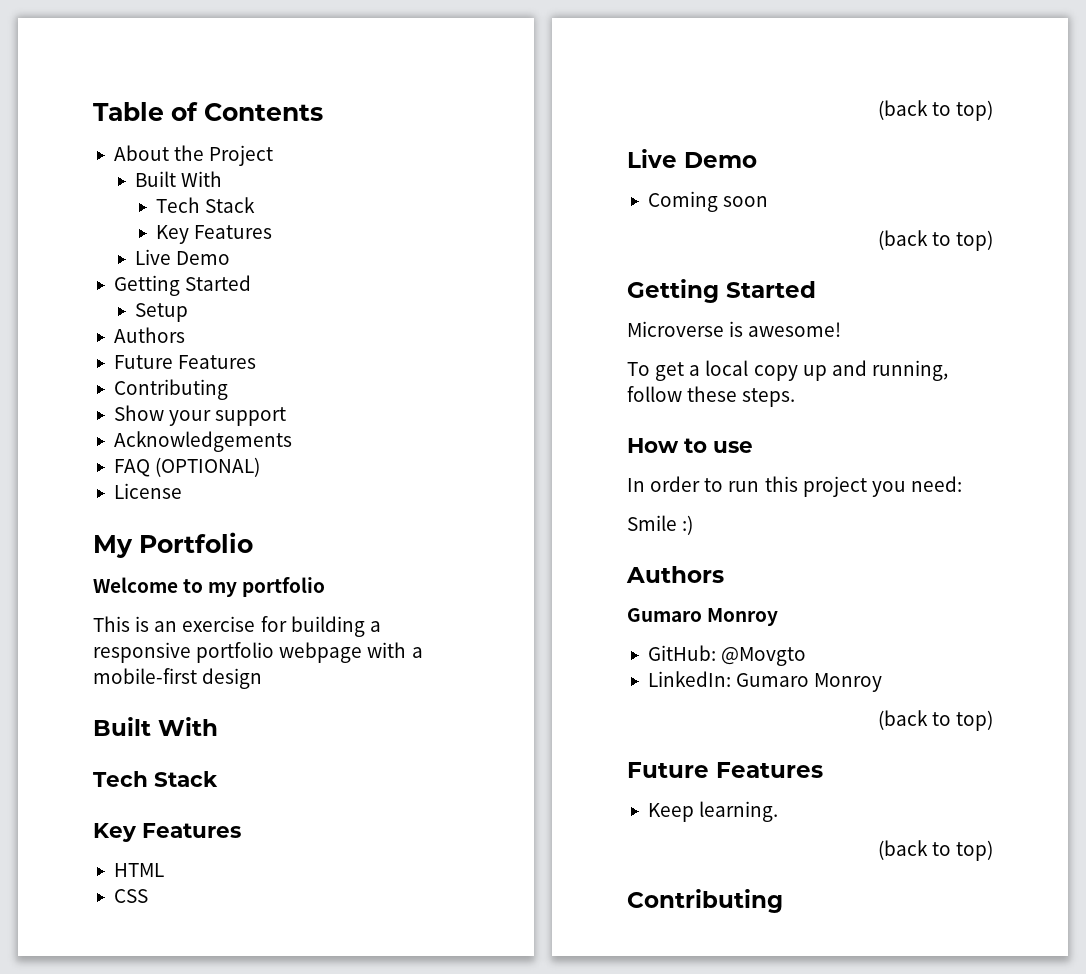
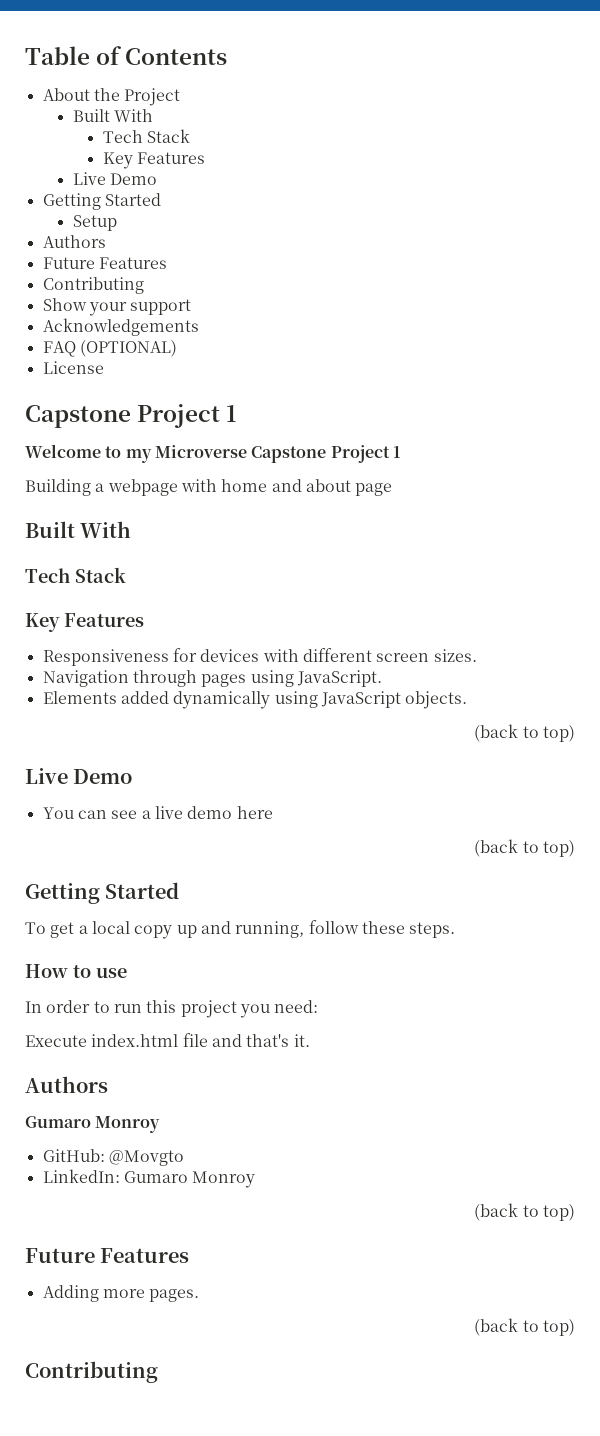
[93,532,253,558] My Portfolio -> [25,404,237,428] Capstone Project 1
[242,577,326,597] [93,616,381,637] [93,642,423,663] [93,668,263,689] [93,717,218,736] [93,771,218,787] [93,823,241,842] [113,863,164,877] [113,889,148,903] portfolio // This is an exercise for building a responsive portfolio webpage with a mobile-first design // Built With // Tech Stack // Key Features // HTML // CSS -> [154,445,400,463] [25,479,393,496] [25,521,132,538] [25,567,126,583] [25,613,144,632] [42,648,477,666] [42,670,382,687] [42,691,468,709] Microverse Capstone Project 1 // Building a webpage with home and about page // Built With // Tech Stack // Key Features // Responsiveness for devices with different screen sizes. // Navigation through pages using JavaScript. // Elements added dynamically using JavaScript objects.
[647,191,769,212] Coming soon -> [42,806,273,819] You can see a live demo here
[627,321,842,337] // Microverse is awesome! -> (180, 890) none
[627,515,694,535] Smile :) -> [25,1033,310,1047] Execute index.html file and that's it.
[647,801,779,822] Keep learning. -> [42,1285,200,1302] Adding more pages.

